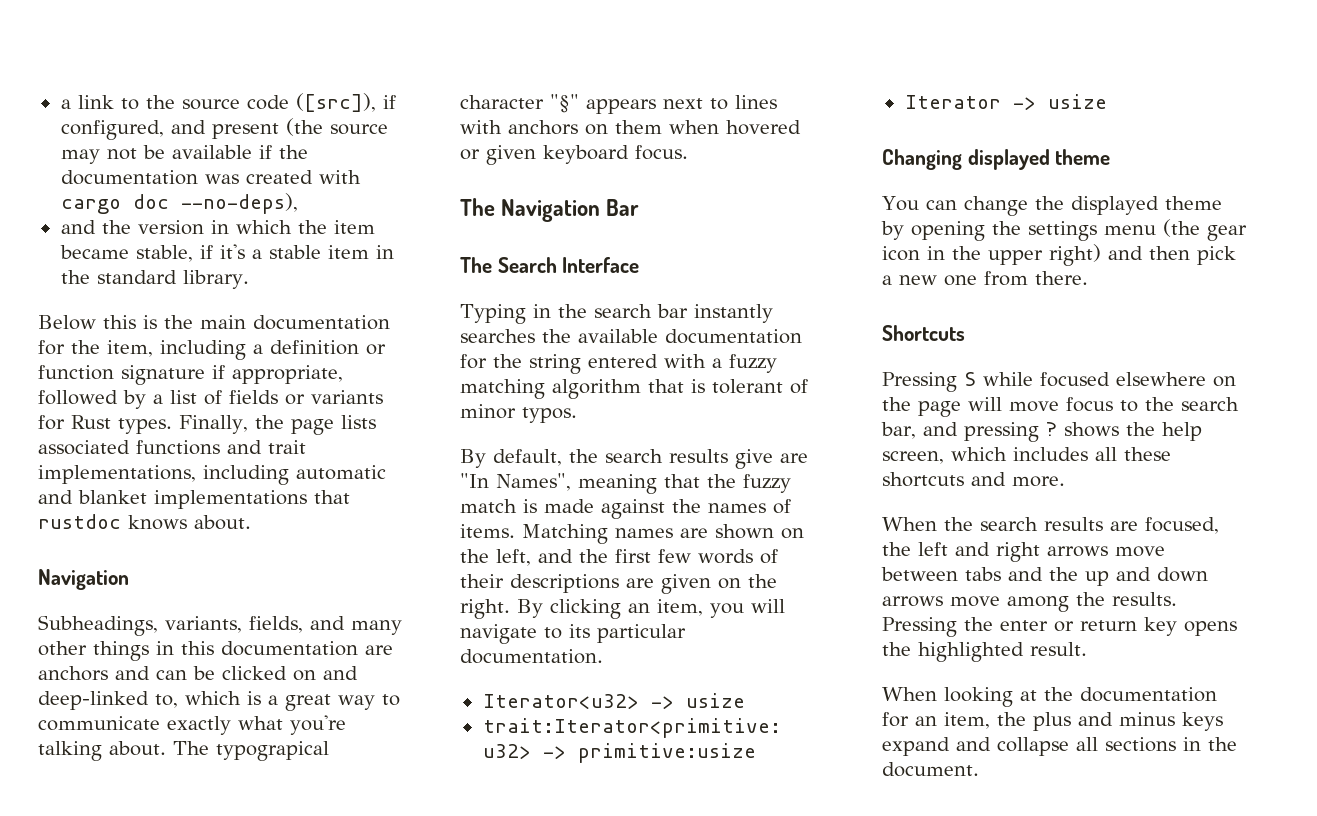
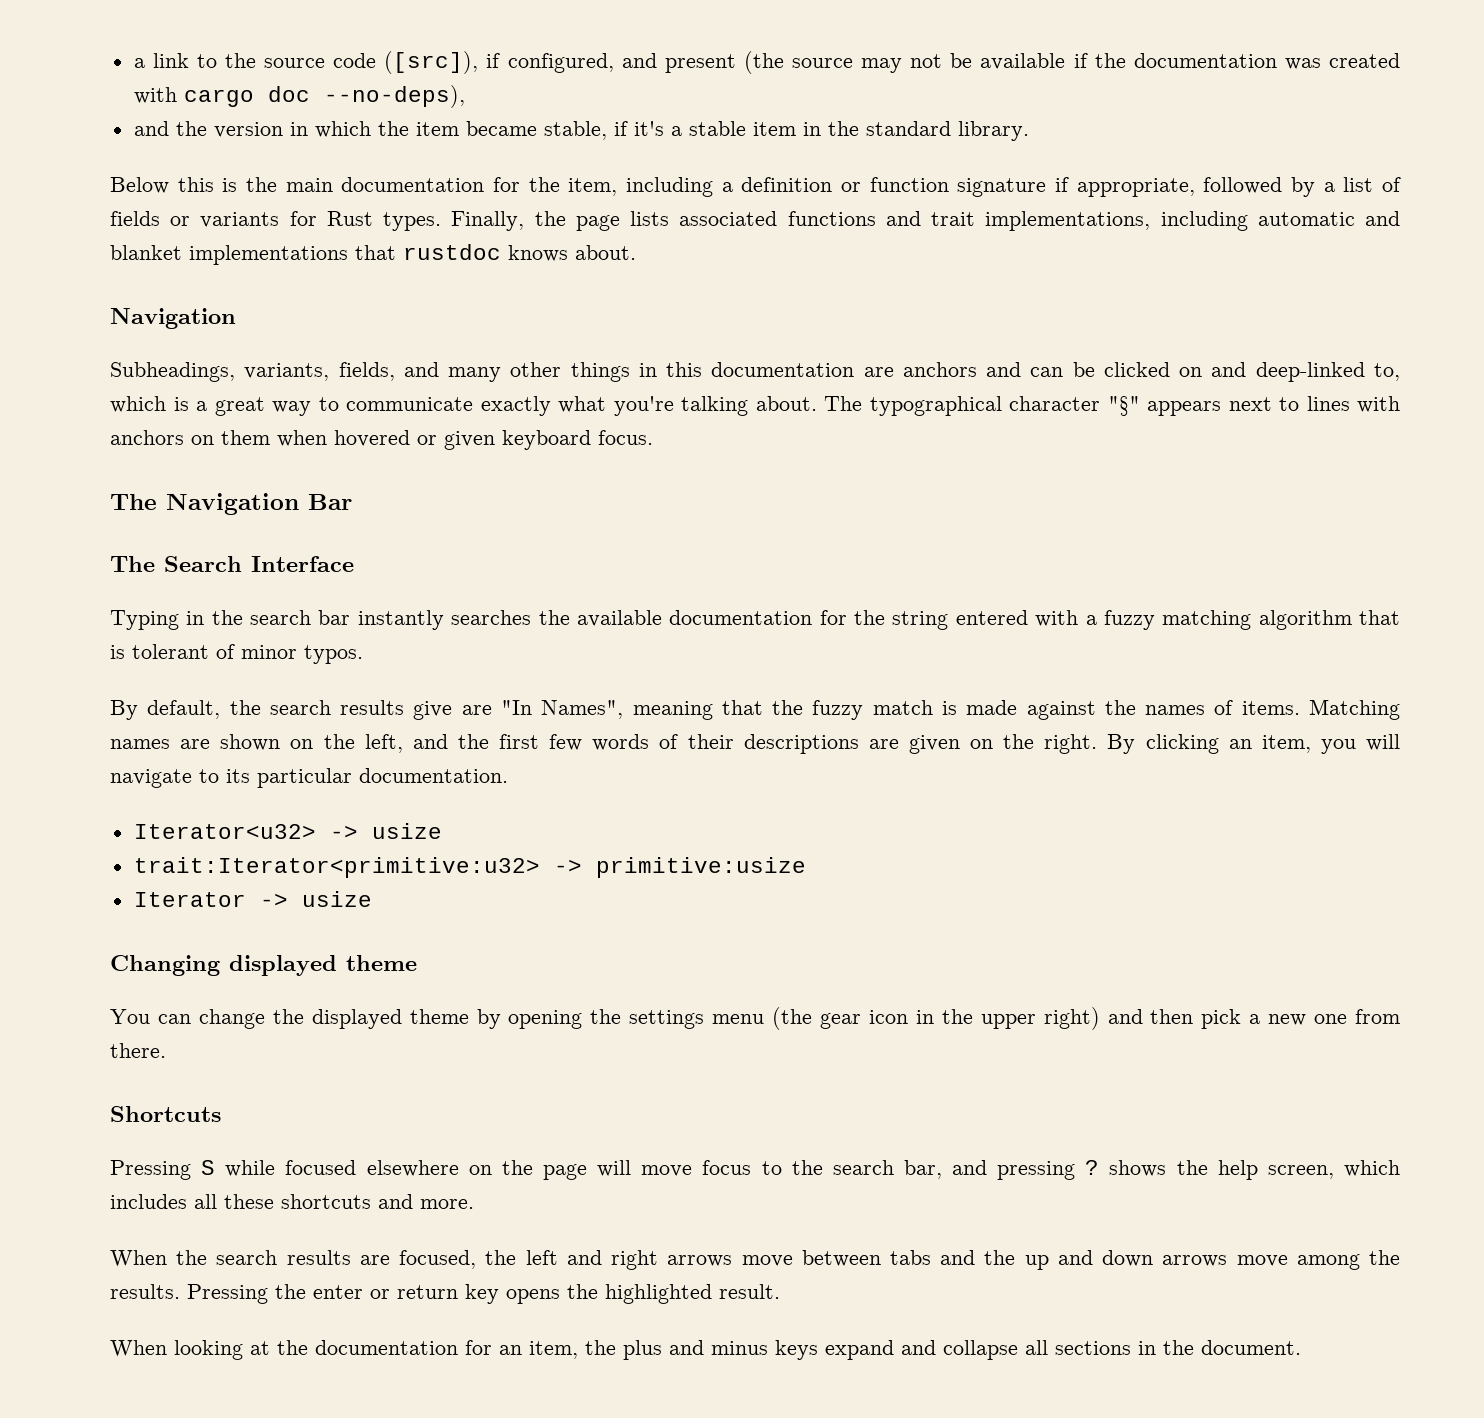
[216,741,329,761] typograpical -> [869,396,1002,416] typographical

